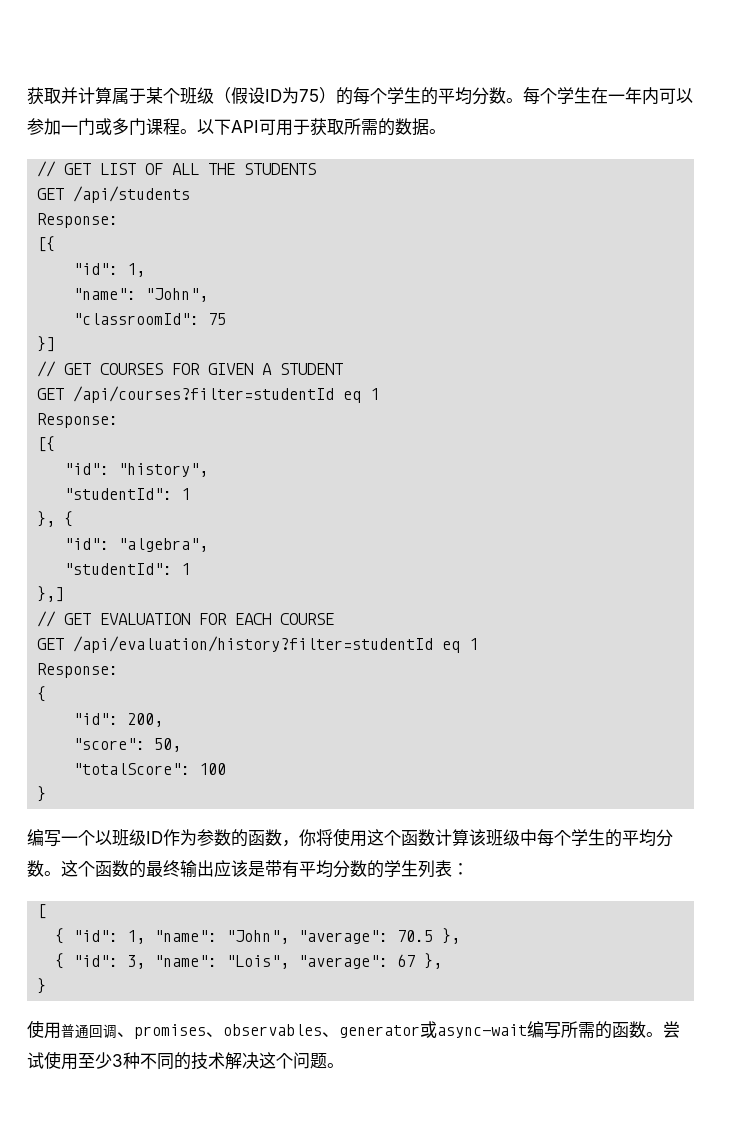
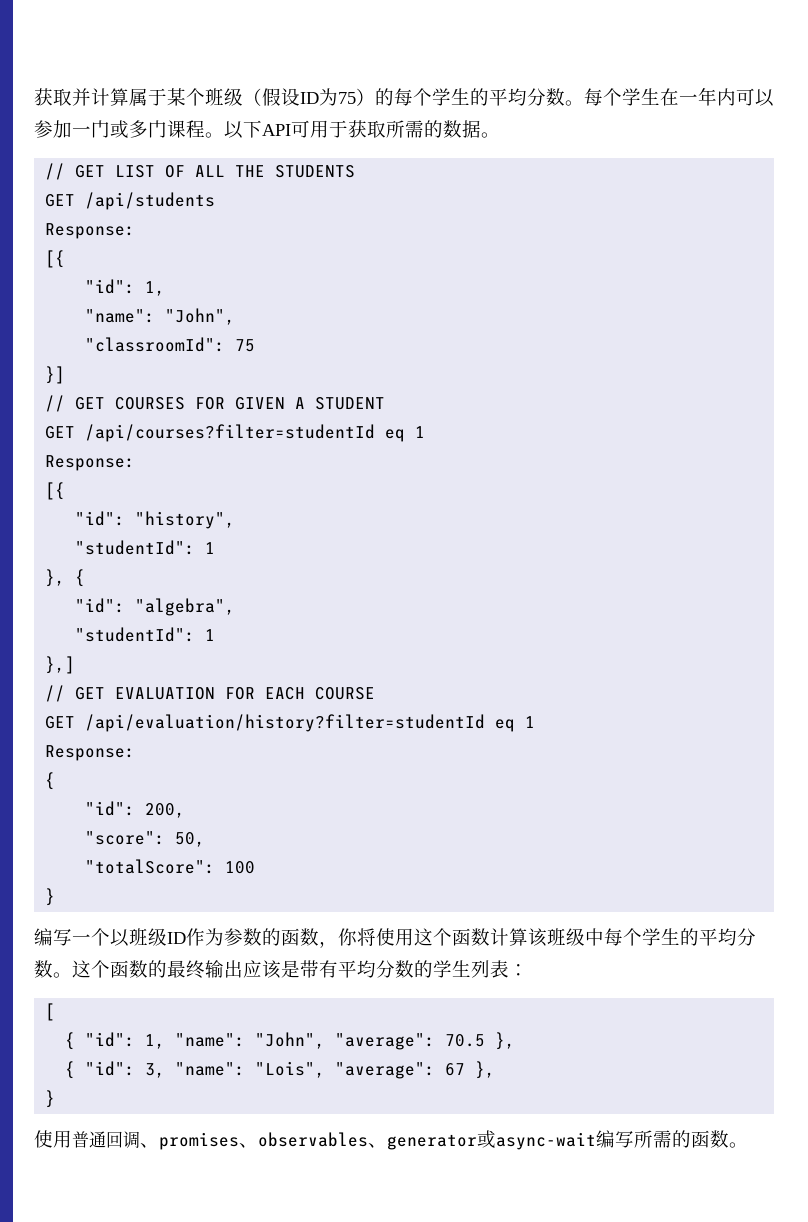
[663,1021,680,1038] [27,1051,344,1070] 尝试使用至少3种不同的技术解决这个问题。 -> (748, 1145) none

